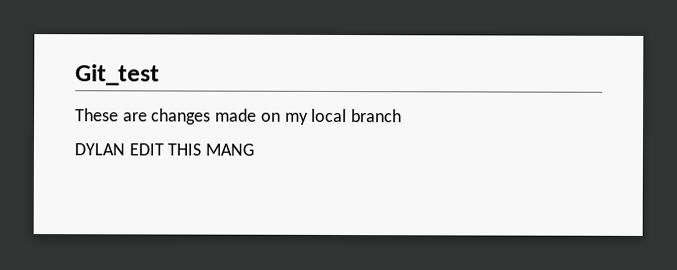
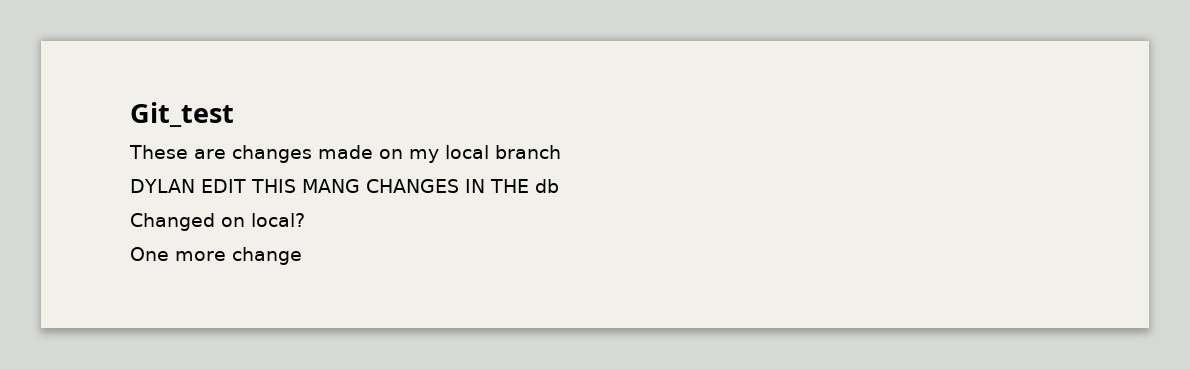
(255, 149) none -> [365,179,559,193] [130,213,305,231] [130,247,302,265] CHANGES IN THE db // Changed on local? // One more change

